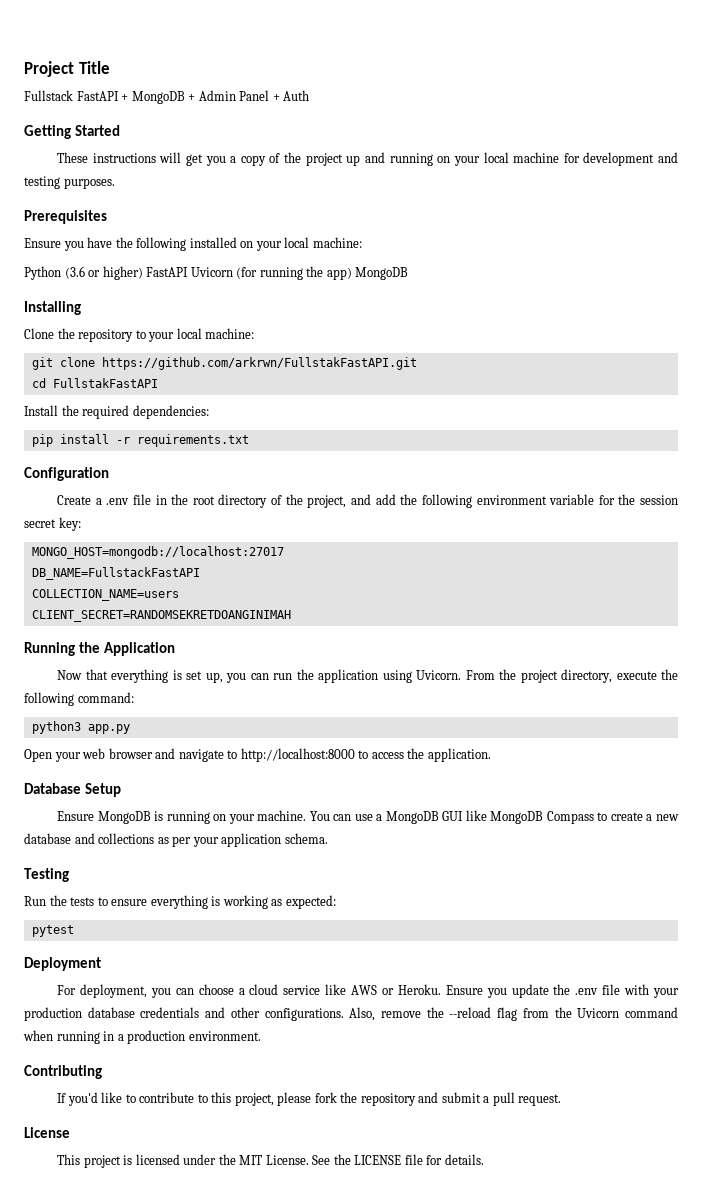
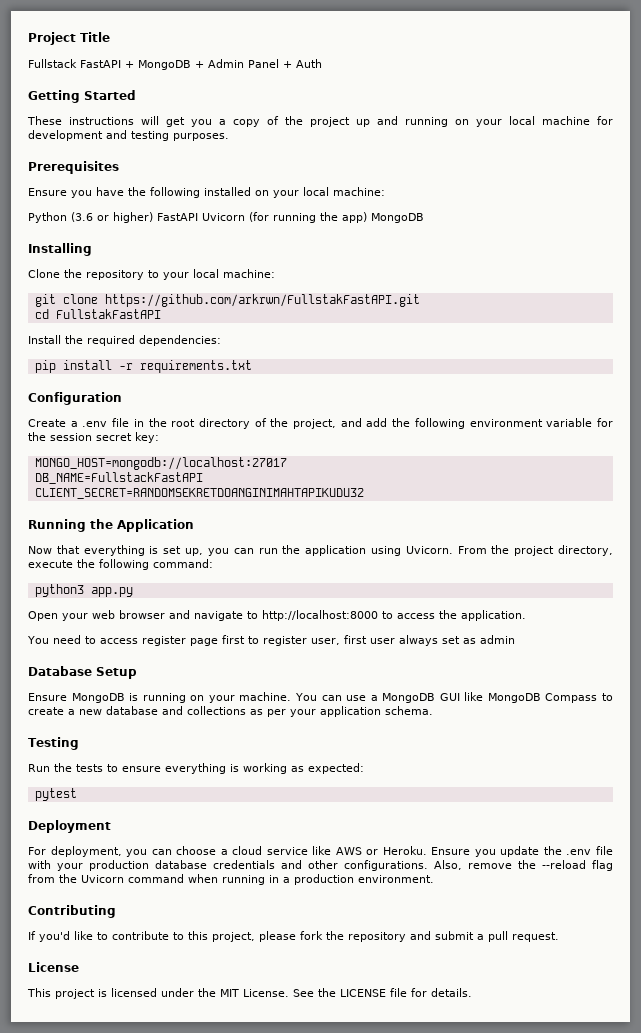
[31,589,179,601] [31,610,291,622] COLLECTION_NAME=users // CLIENT_SECRET=RANDOMSEKRETDOANGINIMAH -> [34,488,364,499] CLIENT_SECRET=RANDOMSEKRETDOANGINIMAHTAPIKUDU32
(491, 755) none -> [27,635,515,646] // You need to access register page first to register user, first user always set as admin

